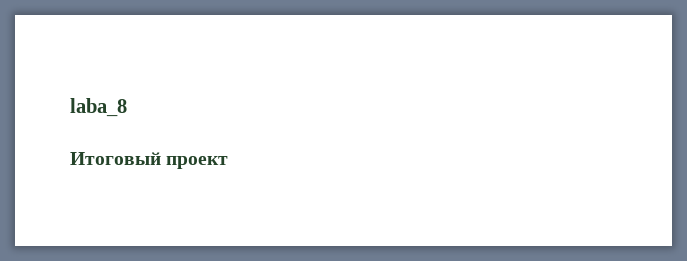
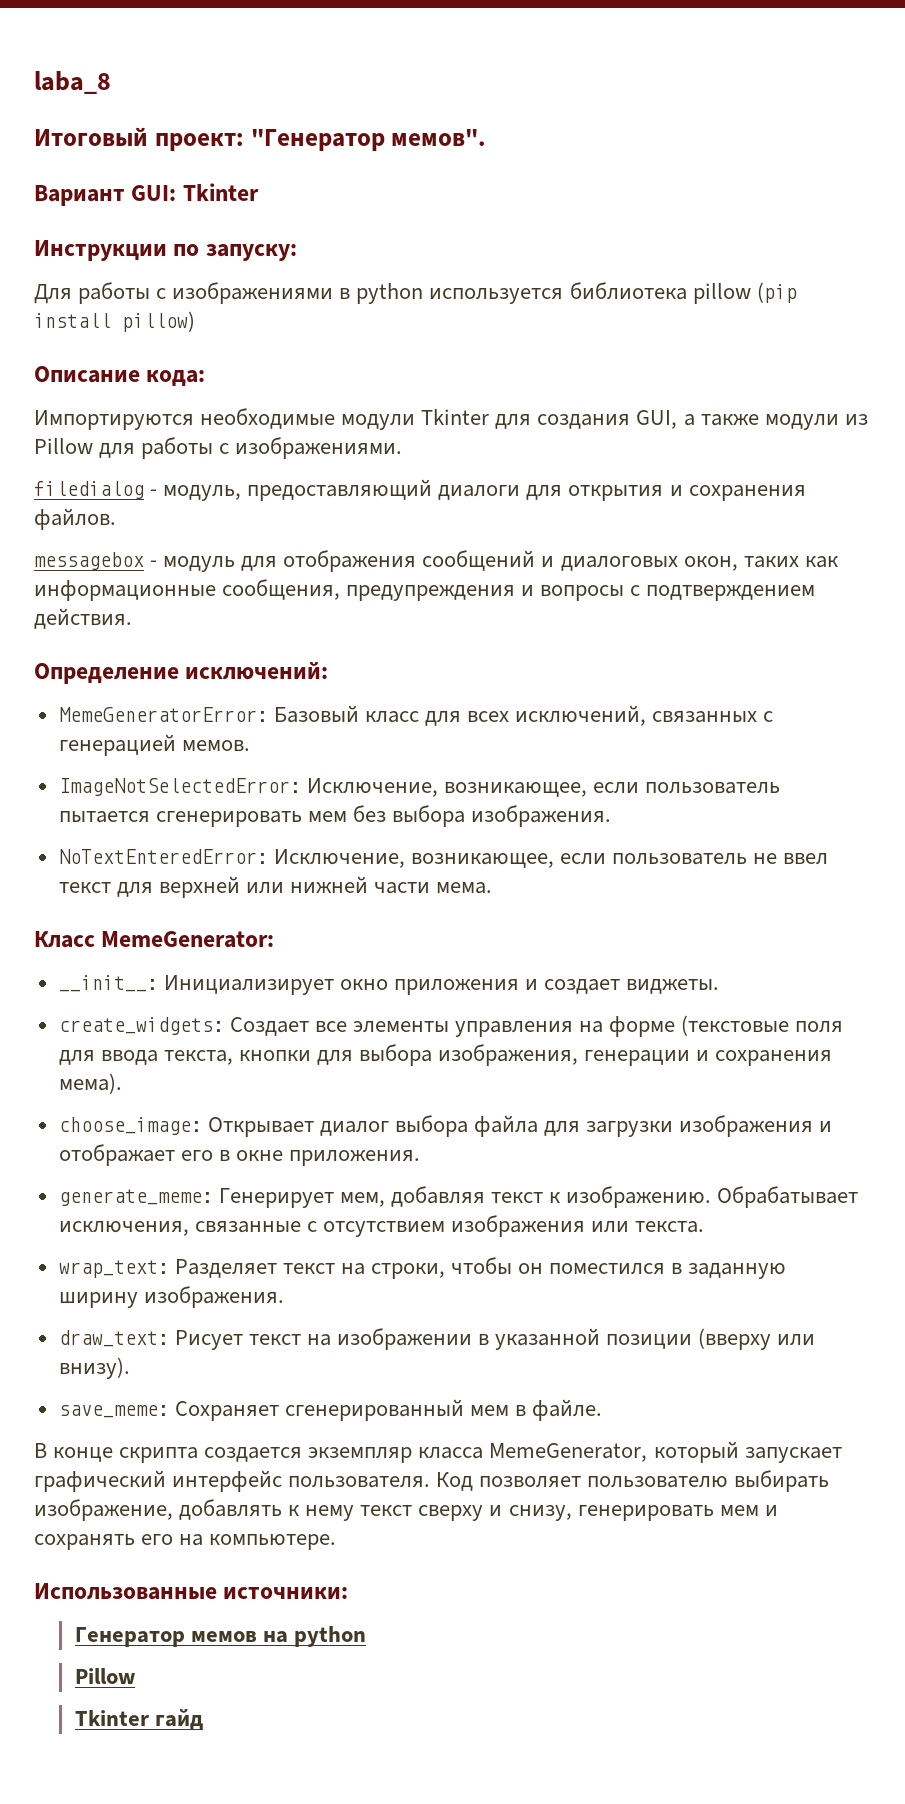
[166,156,229,169] проект -> [154,129,487,151] [34,183,259,206] [34,240,297,261] [34,282,797,304] [34,311,195,332] [34,366,206,387] [34,408,868,430] [34,437,403,459] [34,479,806,501] [34,508,116,530] [34,550,838,572] [34,579,816,601] [34,608,132,629] [34,662,329,684] [58,705,774,726] [58,734,250,756] [58,778,781,797] [58,805,612,827] [58,849,829,868] [58,876,493,898] [34,931,275,948] [58,975,720,995] [58,1015,844,1037] [58,1044,833,1066] [58,1073,122,1094] [58,1115,833,1137] [58,1144,421,1166] [58,1186,859,1208] [58,1215,705,1237] [58,1257,787,1279] [58,1286,284,1308] [58,1328,816,1350] [58,1357,130,1379] [58,1399,603,1421] [34,1441,842,1463] [34,1470,830,1492] [34,1499,778,1521] [34,1534,337,1550] [34,1583,349,1600] [74,1626,366,1647] [74,1668,135,1684] [74,1709,203,1730] проект: "Генератор мемов". // Вариант GUI: Tkinter // Инструкции по запуску: // Для работы с изображениями в python используется библиотека pillow (pip install pillow) // Описание кода: // Импортируются необходимые модули Tkinter для создания GUI, а также модули из Pillow для работы с изображениями. // filedialog - модуль, предоставляющий диалоги для открытия и сохранения файлов. // messagebox - модуль для отображения сообщений и диалоговых окон, таких как информационные сообщения, предупреждения и вопросы с подтверждением действия. // Определение исключений: // MemeGeneratorError: Базовый класс для всех исключений, связанных с генерацией мемов. // ImageNotSelectedError: Исключение, возникающее, если пользователь пытается сгенерировать мем без выбора изображения. // NoTextEnteredError: Исключение, возникающее, если пользователь не ввел текст для верхней или нижней части мема. // Класс MemeGenerator: // __init__: Инициализирует окно приложения и создает виджеты. // create_widgets: Создает все элементы управления на форме (текстовые поля для ввода текста, кнопки для выбора изображения, генерации и сохранения мема). // choose_image: Открывает диалог выбора файла для загрузки изображения и отображает его в окне приложения. // generate_meme: Генерирует мем, добавляя текст к изображению. Обрабатывает исключения, связанные с отсутствием изображения или текста. // wrap_text: Разделяет текст на строки, чтобы он поместился в заданную ширину изображения. // draw_text: Рисует текст на изображении в указанной позиции (вверху или внизу). // save_meme: Сохраняет сгенерированный мем в файле. // В конце скрипта создается экземпляр класса MemeGenerator, который запускает графический интерфейс пользователя. Код позволяет пользователю выбирать изображение, добавлять к нему текст сверху и снизу, генерировать мем и сохранять его на компьютере. // Использованные источники: // Генератор мемов на python // Pillow // Tkinter гайд

